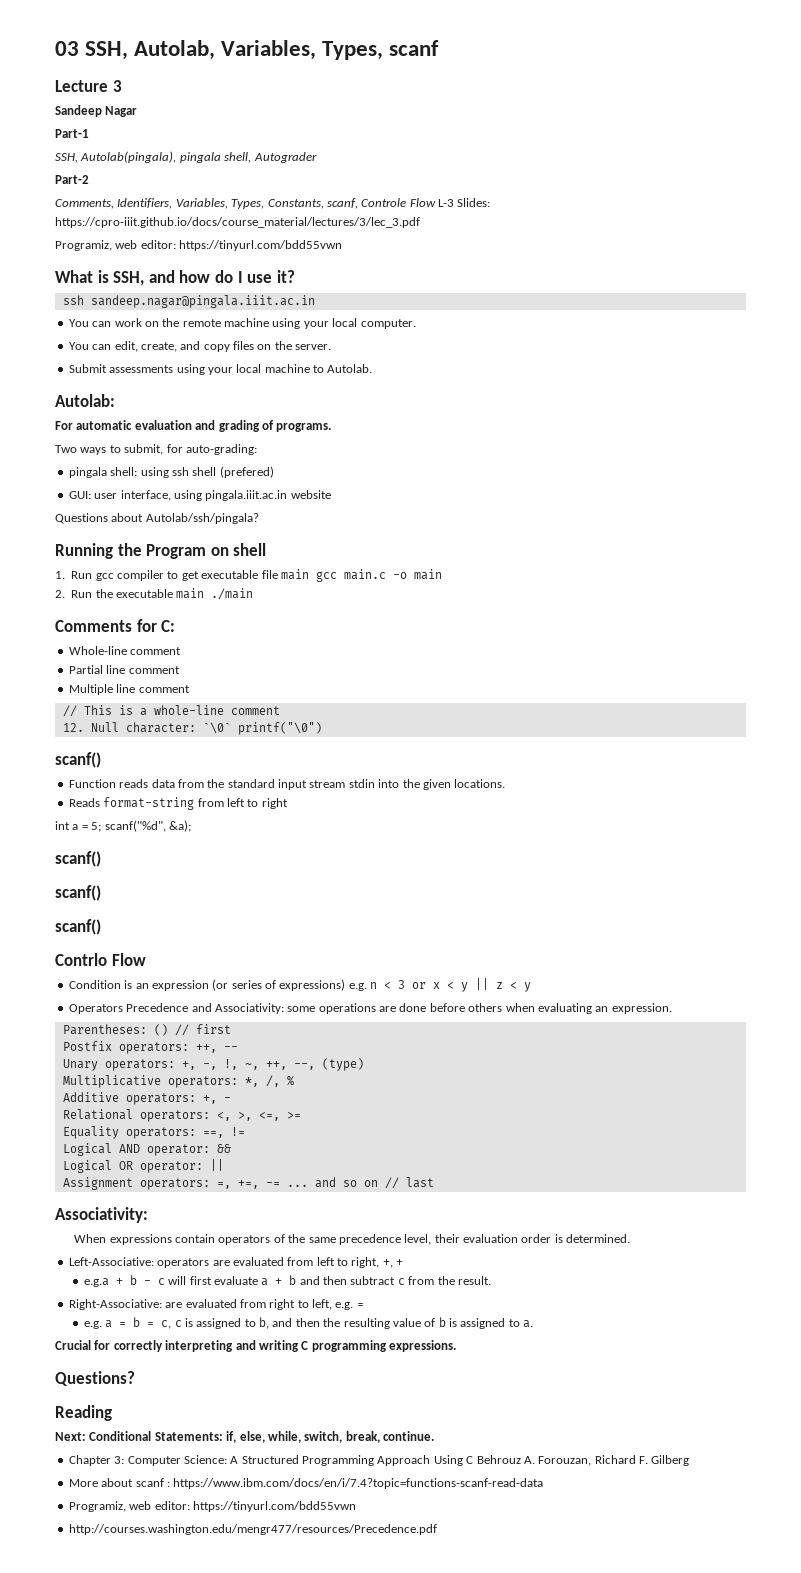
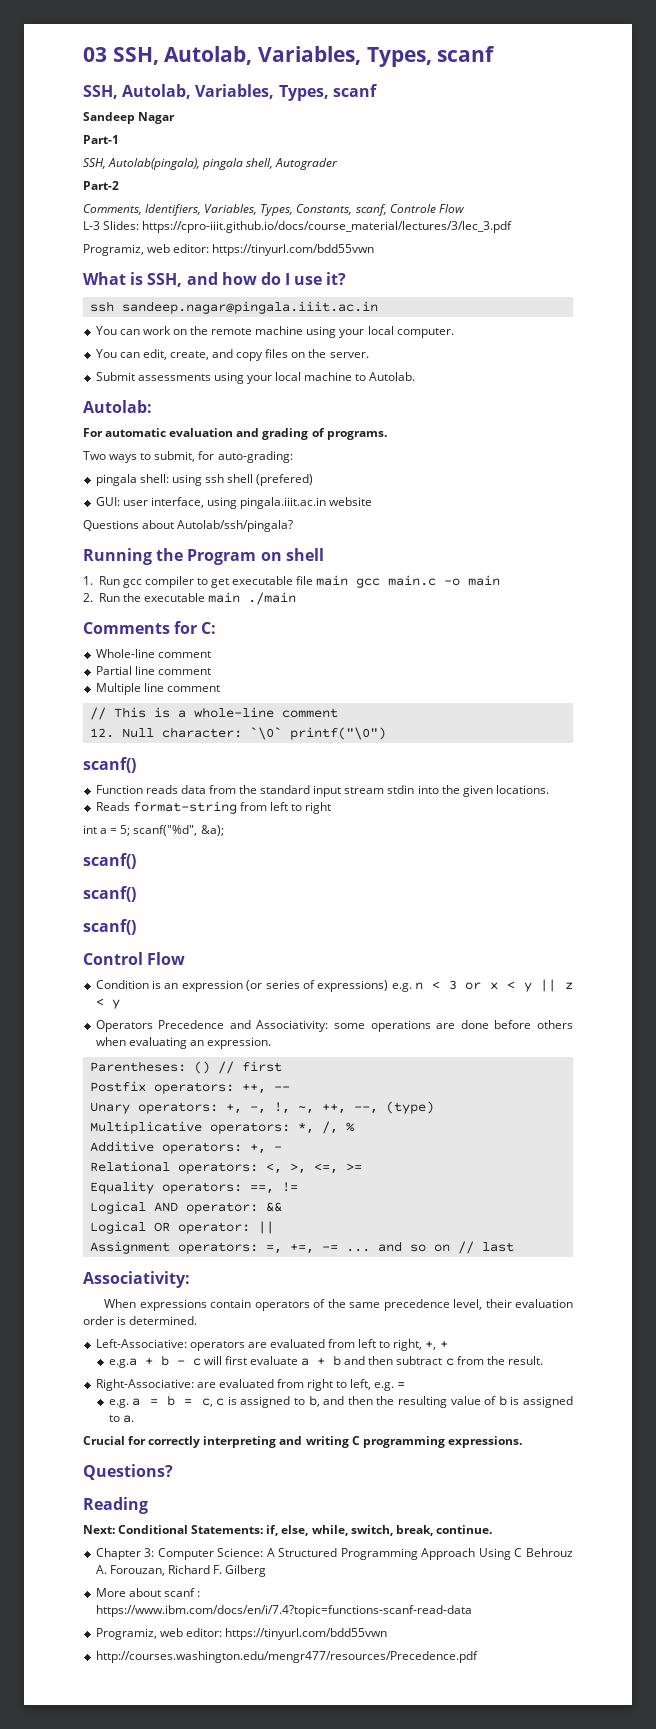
[55,80,122,92] Lecture 3 -> [83,84,377,101] SSH, Autolab, Variables, Types, scanf
(436, 202) none -> (465, 208) //
[55,953,107,966] Contrlo -> [83,952,143,965] Control

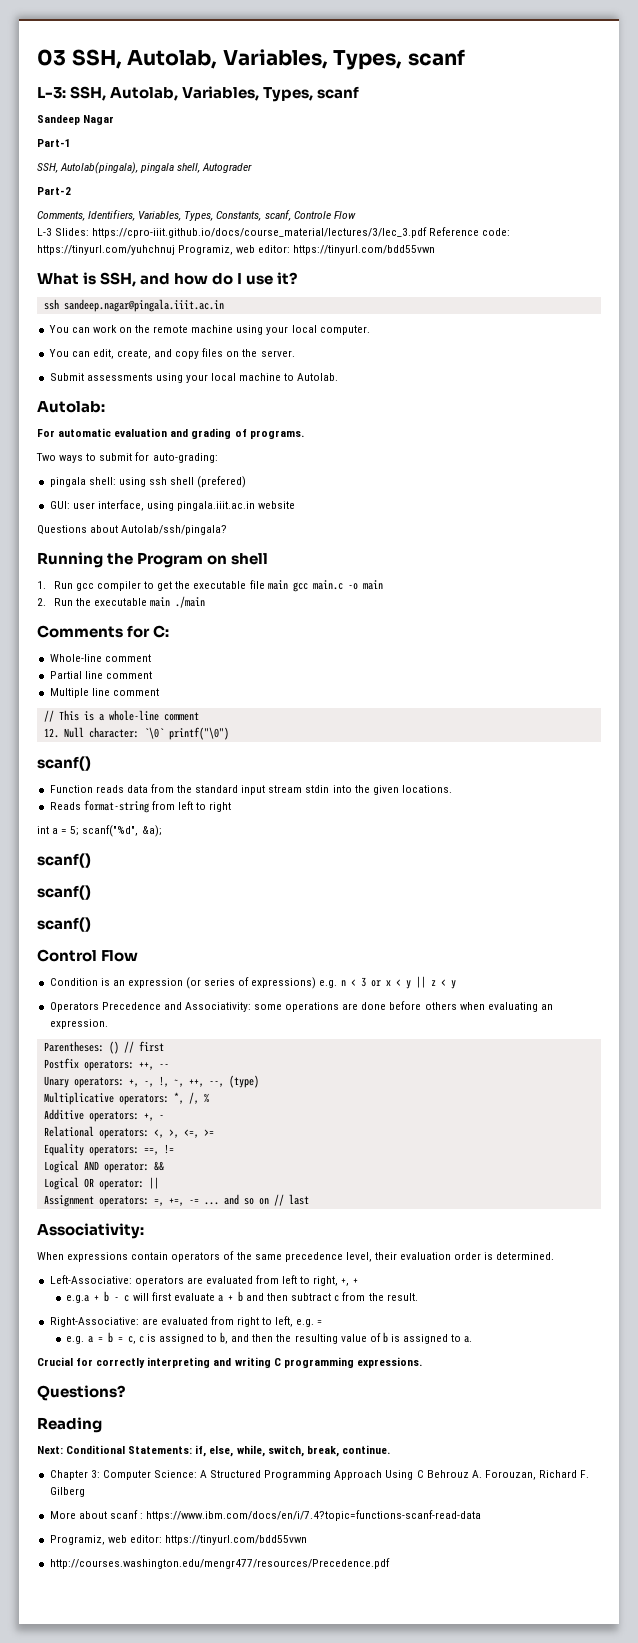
(496, 54) none -> [37,87,66,99] L-3:
(513, 227) // -> [429,227,511,236] [37,245,175,255] Reference code: https://tinyurl.com/yuhchnuj
[154,451,196,462] submit, -> [99,453,133,461] submit
(230, 583) none -> [175,581,191,589] the

